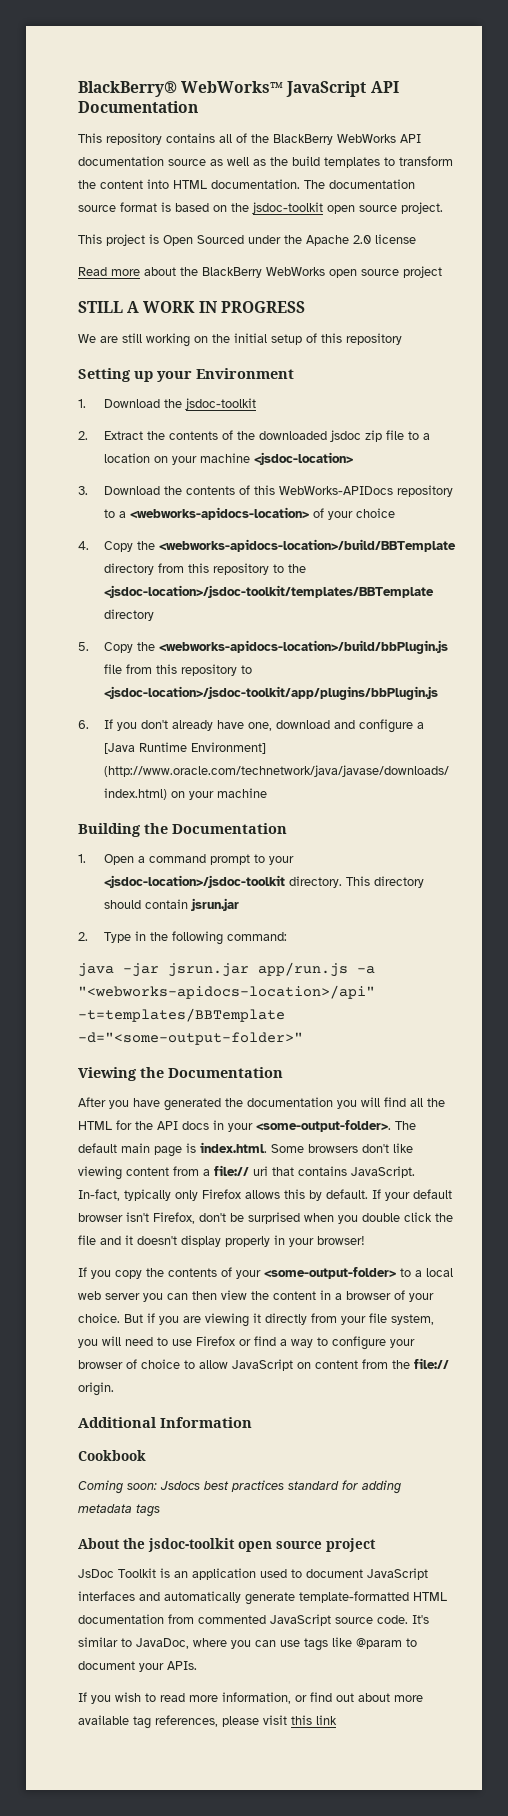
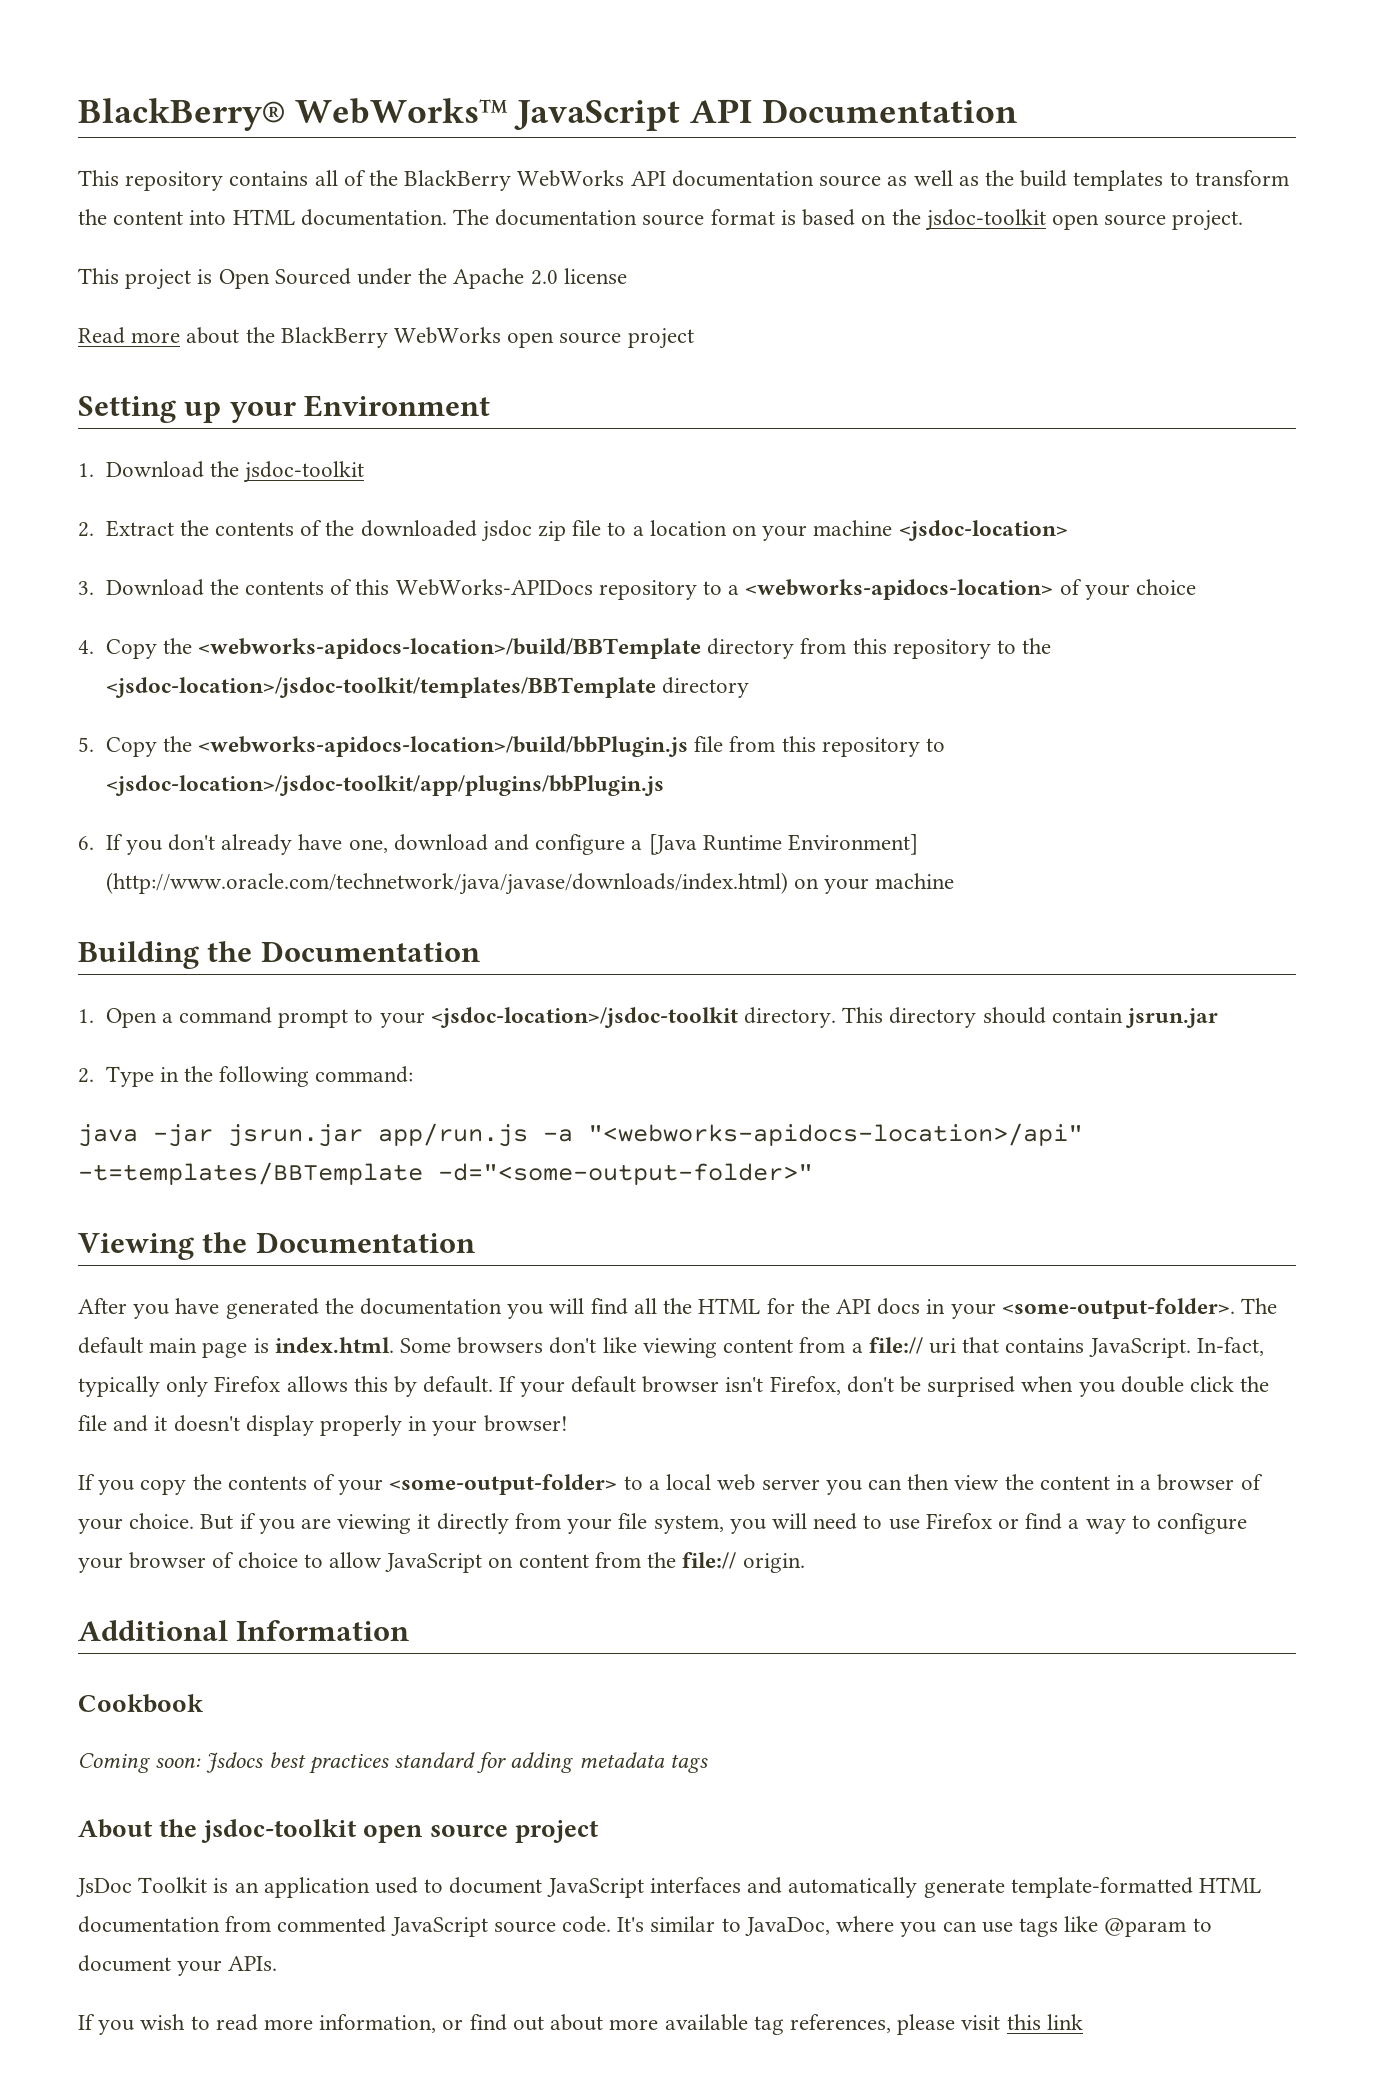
[78,301,305,313] [78,333,402,347] // STILL A WORK IN PROGRESS // We are still working on the initial setup of this repository -> (694, 338) none

